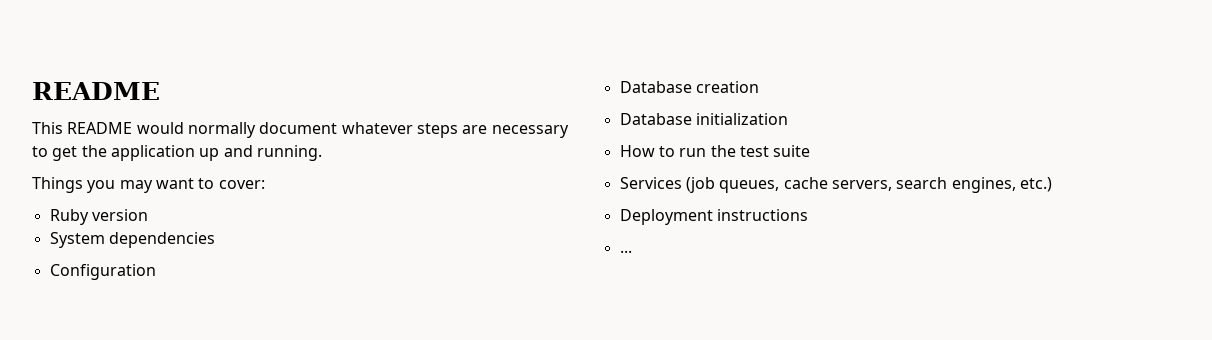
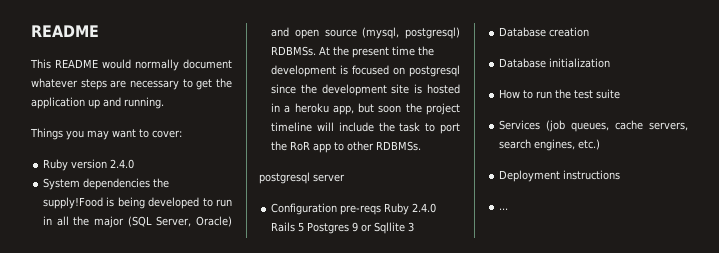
(148, 215) none -> [110,159,135,169] 2.4.0
[49,264,156,280] // Configuration -> [153,178,170,188] [43,197,232,209] [43,216,233,228] [271,27,460,39] [271,46,435,58] [271,65,460,77] [271,84,460,96] [271,103,460,115] [271,122,460,134] [271,141,422,153] [259,172,345,184] [271,203,437,215] [271,222,415,234] the supply!Food is being developed to run in all the major (SQL Server, Oracle) and open source (mysql, postgresql) RDBMSs. At the present time the development is focused on postgresql since the development site is hosted in a heroku app, but soon the project timeline will include the task to port the RoR app to other RDBMSs. // postgresql server // Configuration pre-reqs Ruby 2.4.0 Rails 5 Postgres 9 or Sqllite 3

